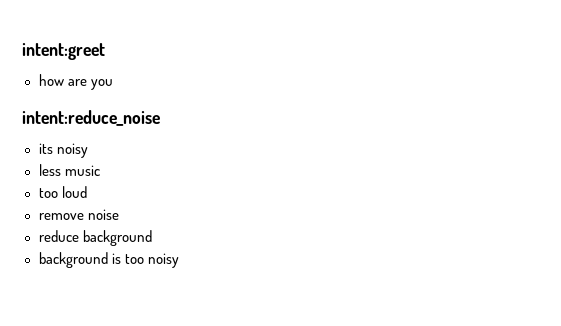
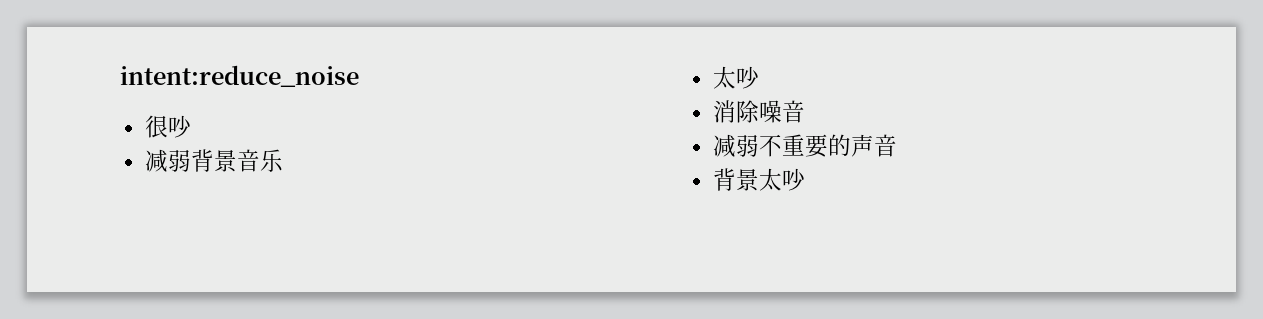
[22,43,105,60] [38,74,113,90] [22,110,160,126] [38,143,88,158] [38,164,100,176] [38,186,87,198] [38,209,119,220] [38,230,152,246] [38,252,179,268] intent:greet // how are you // intent:reduce_noise // its noisy // less music // too loud // remove noise // reduce background // background is too noisy -> [120,65,359,87] [144,115,192,138] [144,149,283,172] [712,66,760,89] [712,100,805,123] [712,134,897,158] [712,168,806,191] intent:reduce_noise // 很吵 // 减弱背景音乐 // 太吵 // 消除噪音 // 减弱不重要的声音 // 背景太吵

